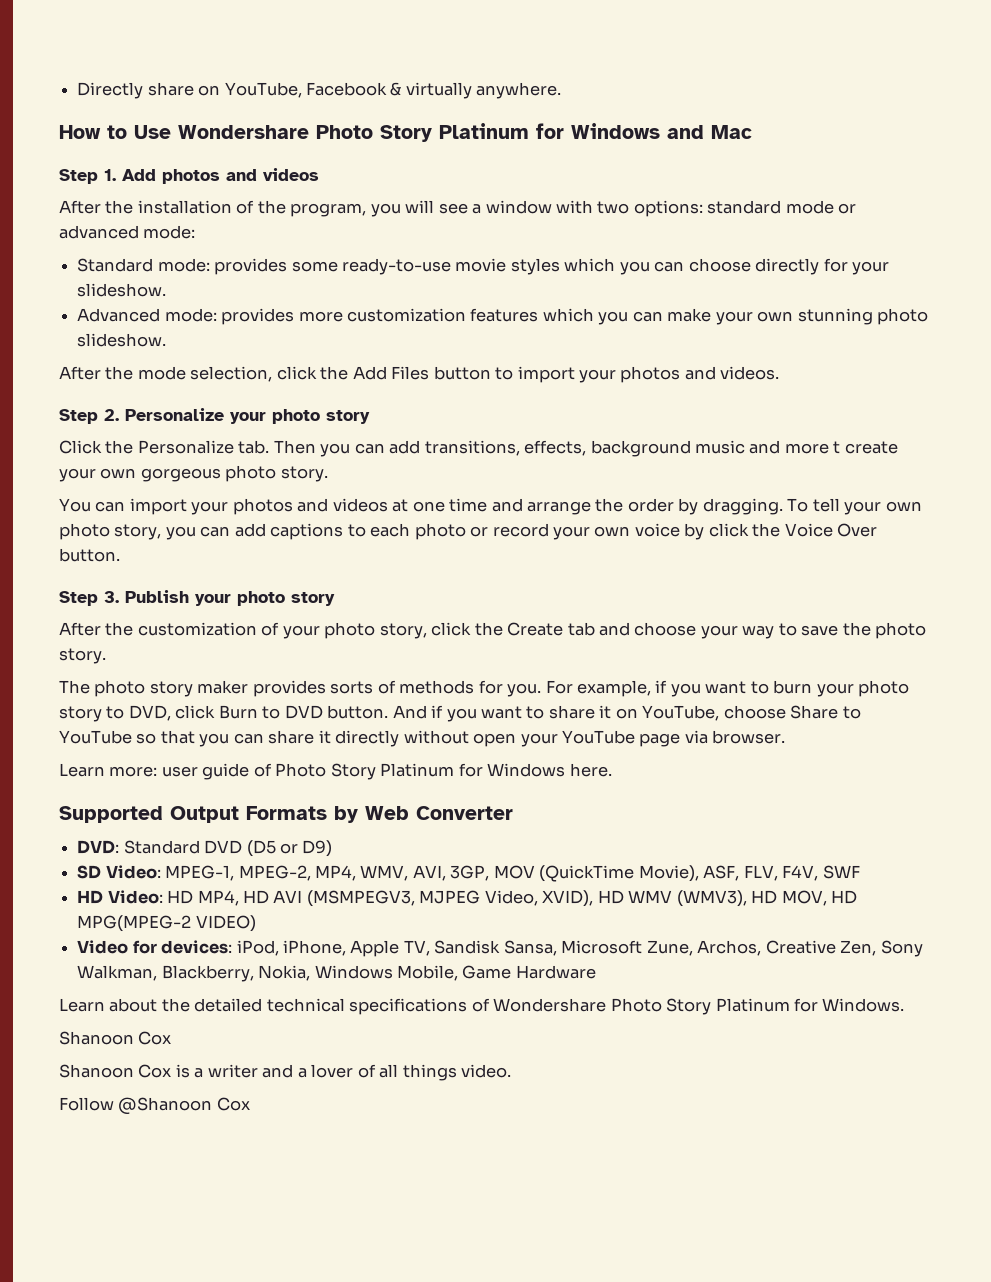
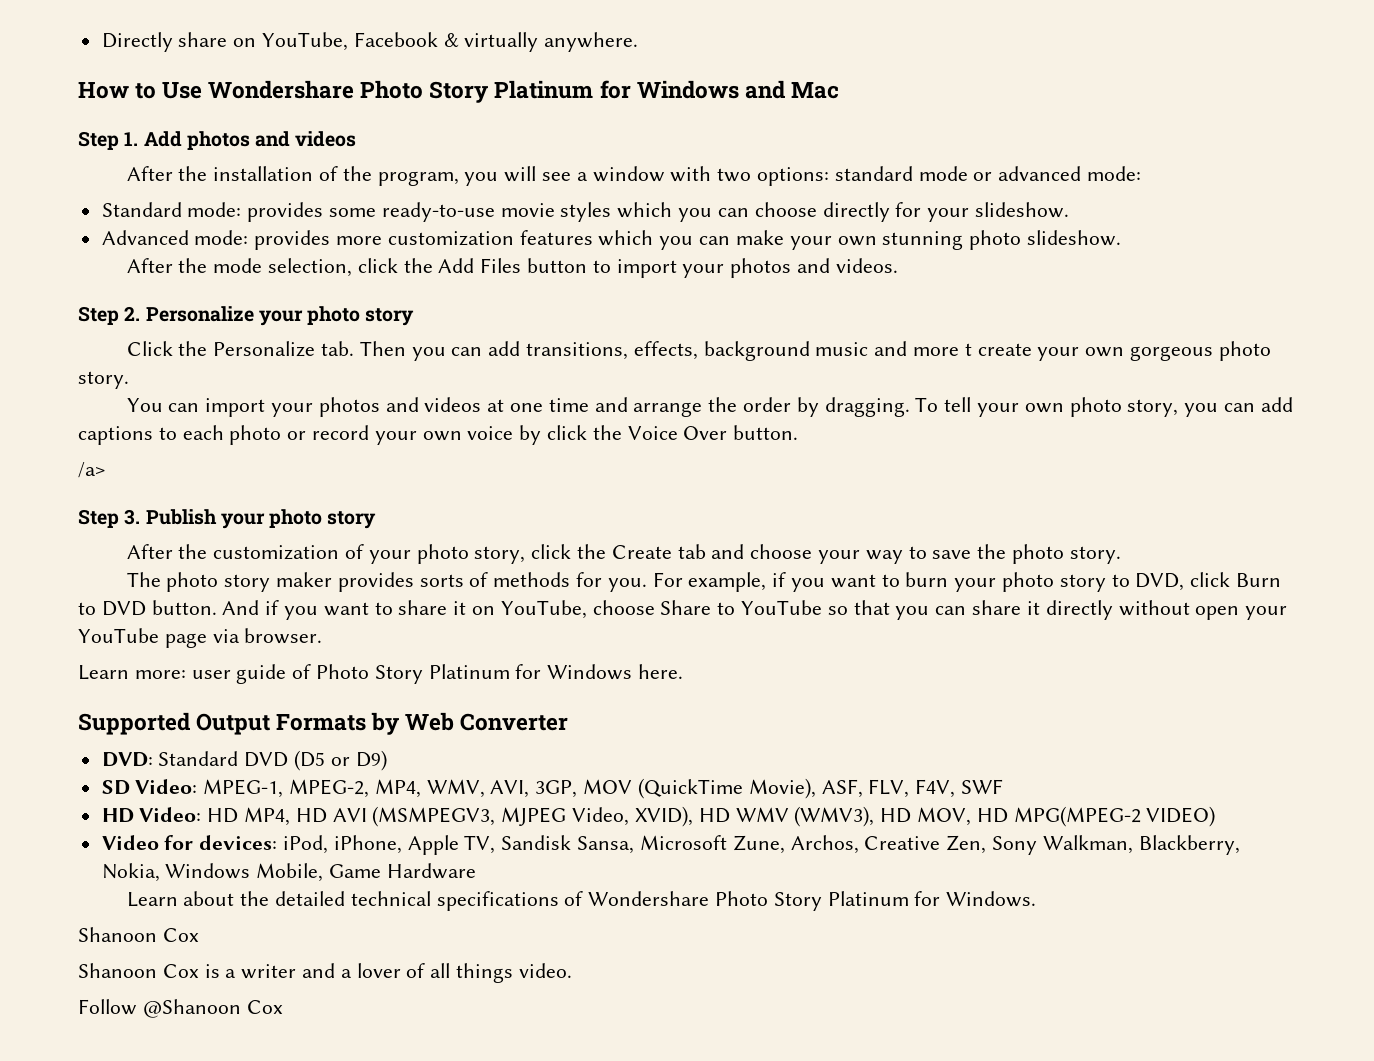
(120, 555) none -> [78,462,105,478] // /a>

